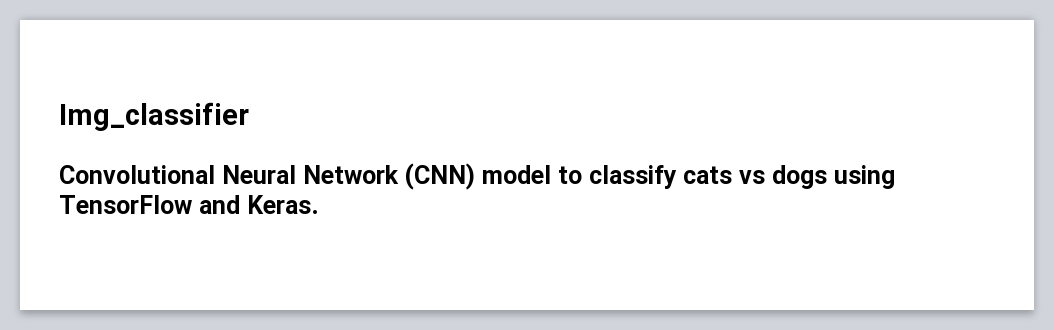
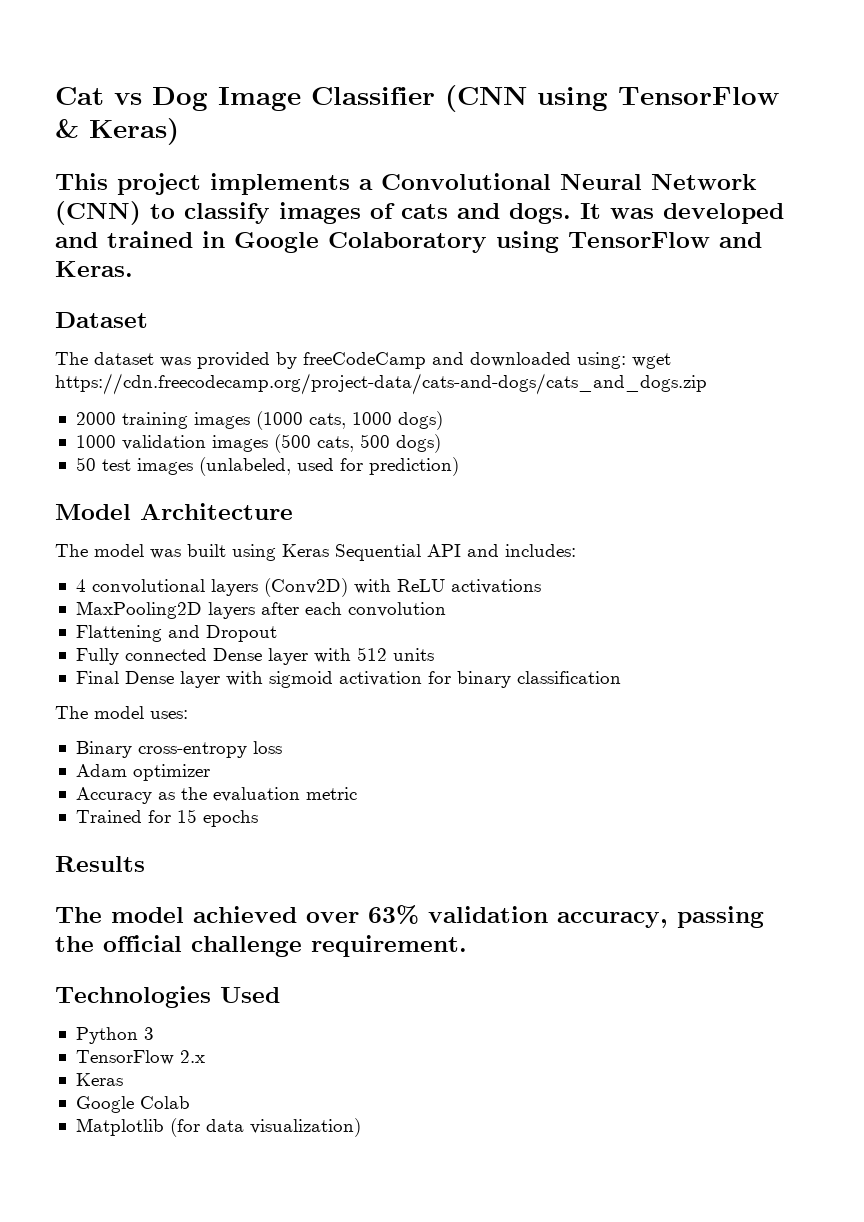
[59,102,249,131] Img_classifier // -> [55,85,779,112] [55,118,179,145] [55,173,373,195] Cat vs Dog Image Classifier (CNN using TensorFlow & Keras) // This project implements a
[482,165,551,184] model -> (141, 213) none
[683,165,895,189] [59,195,319,214] cats vs dogs using TensorFlow and Keras. -> [279,202,784,224] [55,231,762,253] [55,261,133,277] [55,312,148,328] [55,352,671,369] [55,373,707,395] [75,411,443,430] [75,434,441,453] [75,457,459,476] [55,503,293,520] [55,544,576,561] [75,578,541,597] [75,601,446,619] [75,625,277,642] [75,647,434,665] [75,671,621,688] [55,706,188,719] [75,741,282,758] [75,764,210,781] [75,787,357,804] [75,809,258,827] [55,856,145,872] [55,905,764,928] [55,935,467,957] [55,986,280,1008] [75,1027,154,1044] [75,1050,205,1065] [75,1073,123,1086] [75,1096,190,1113] [75,1118,361,1137] images of cats and dogs. It was developed and trained in Google Colaboratory using TensorFlow and Keras. // Dataset // The dataset was provided by freeCodeCamp and downloaded using: wget https://cdn.freecodecamp.org/project-data/cats-and-dogs/cats_and_dogs.zip // 2000 training images (1000 cats, 1000 dogs) // 1000 validation images (500 cats, 500 dogs) // 50 test images (unlabeled, used for prediction) // Model Architecture // The model was built using Keras Sequential API and includes: // 4 convolutional layers (Conv2D) with ReLU activations // MaxPooling2D layers after each convolution // Flattening and Dropout // Fully connected Dense layer with 512 units // Final Dense layer with sigmoid activation for binary classification // The model uses: // Binary cross-entropy loss // Adam optimizer // Accuracy as the evaluation metric // Trained for 15 epochs // Results // The model achieved over 63% validation accuracy, passing the official challenge requirement. // Technologies Used // Python 3 // TensorFlow 2.x // Keras // Google Colab // Matplotlib (for data visualization)

